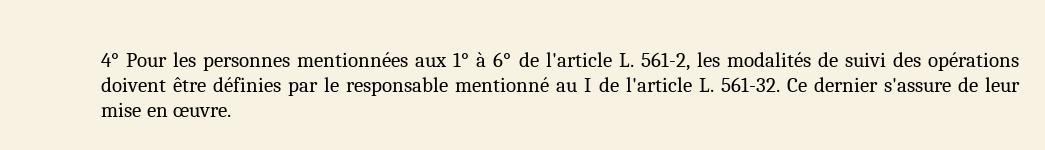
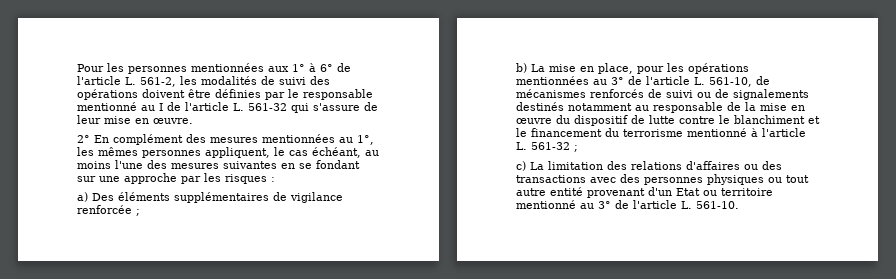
[101,53,119,67] 4° -> (77, 68) none
[720,77,878,92] 561-32. Ce dernier -> [248,103,309,113] 561-32 qui
(232, 112) none -> [77,134,374,145] [77,147,379,158] [77,160,360,169] [77,173,275,184] [77,192,343,203] [77,205,140,216] [516,63,749,74] [516,76,770,87] [516,89,809,100] [516,102,805,113] [516,115,820,126] [516,128,806,137] [516,142,578,152] [516,161,782,171] [516,174,809,185] [516,187,773,198] [516,200,739,209] // 2° En complément des mesures mentionnées au 1°, les mêmes personnes appliquent, le cas échéant, au moins l'une des mesures suivantes en se fondant sur une approche par les risques : // a) Des éléments supplémentaires de vigilance renforcée ; // b) La mise en place, pour les opérations mentionnées au 3° de l'article L. 561-10, de mécanismes renforcés de suivi ou de signalements destinés notamment au responsable de la mise en œuvre du dispositif de lutte contre le blanchiment et le financement du terrorisme mentionné à l'article L. 561-32 ; // c) La limitation des relations d'affaires ou des transactions avec des personnes physiques ou tout autre entité provenant d'un Etat ou territoire mentionné au 3° de l'article L. 561-10.

